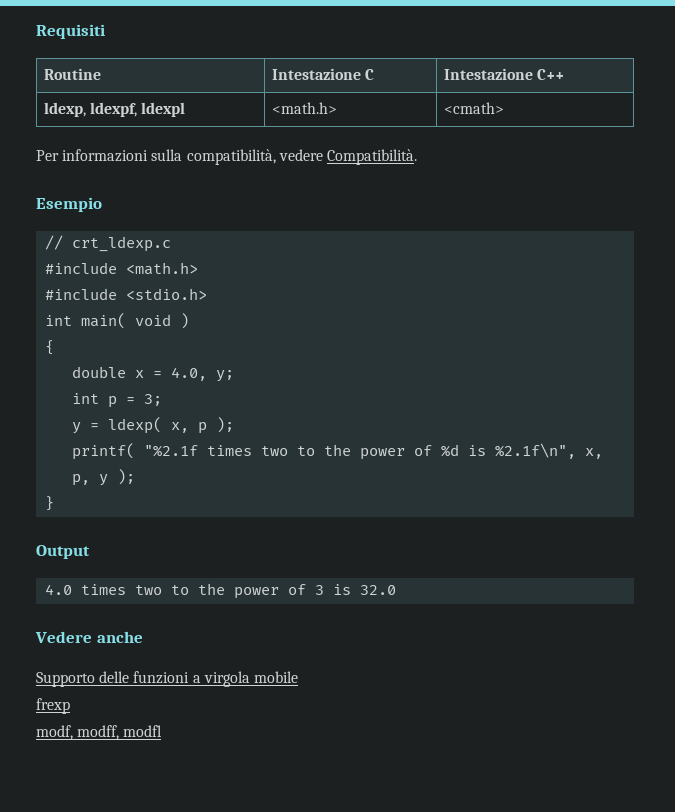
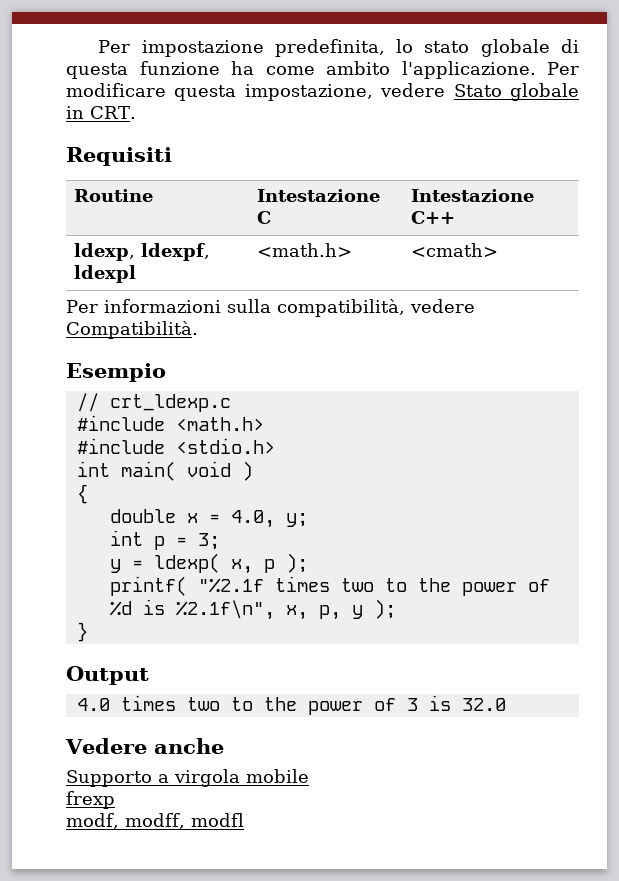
(36, 31) none -> [98,39,579,57] [66,61,580,79] [66,83,579,101] [66,106,136,119] Per impostazione predefinita, lo stato globale di questa funzione ha come ambito l'applicazione. Per modificare questa impostazione, vedere Stato globale in CRT. //
[99,671,190,684] delle funzioni -> (152, 778) none

